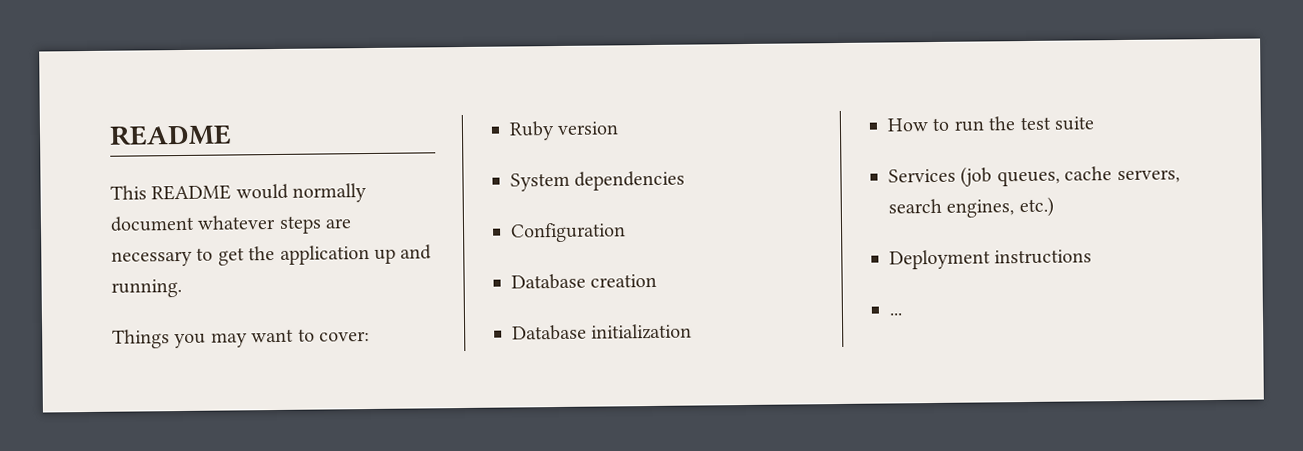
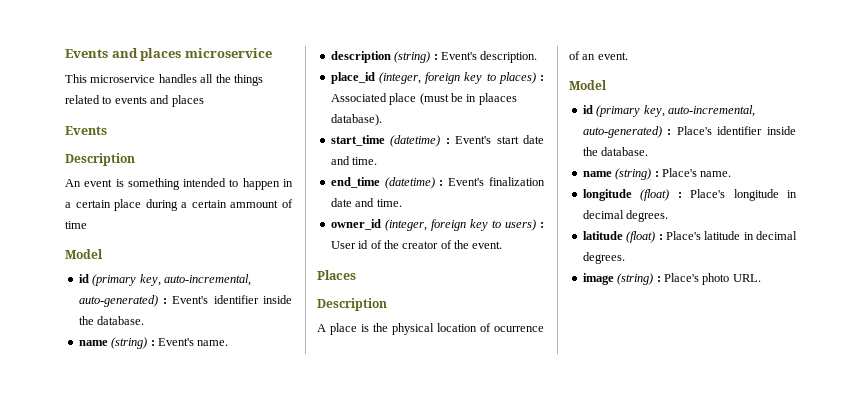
[109,124,232,146] [110,183,368,203] [110,214,353,234] [111,244,433,267] [111,279,182,298] [112,328,370,349] [509,121,620,141] [510,170,686,192] [510,222,626,243] [511,273,658,290] [512,323,693,341] [887,116,1095,132] [888,166,1180,187] [888,196,1054,218] [889,249,1093,270] [889,312,902,316] README // This README would normally document whatever steps are necessary to get the application up and running. // Things you may want to cover: // Ruby version // System dependencies // Configuration // Database creation // Database initialization // How to run the test suite // Services (job queues, cache servers, search engines, etc.) // Deployment instructions // ... -> [65,48,272,61] [65,74,263,86] [65,95,204,107] [65,126,107,135] [65,153,135,166] [65,178,293,190] [65,199,293,211] [65,221,87,229] [65,249,103,259] [78,274,251,286] [78,295,292,307] [78,316,145,325] [78,337,229,349] [330,51,538,63] [330,72,544,84] [330,93,517,105] [330,114,382,126] [330,135,544,147] [330,156,378,165] [330,177,545,189] [330,198,402,207] [330,219,544,231] [330,240,503,249] [317,270,356,280] [317,298,387,311] [317,323,544,335] [569,51,628,60] [569,80,607,90] [582,105,755,117] [582,126,796,138] [582,147,649,156] [582,168,732,180] [582,189,797,201] [582,210,669,222] [582,231,797,243] [582,252,625,264] [582,273,761,285] Events and places microservice // This microservice handles all the things related to events and places // Events // Description // An event is something intended to happen in a certain place during a certain ammount of time // Model // id (primary key, auto-incremental, auto-generated) : Event's identifier inside the database. // name (string) : Event's name. // description (string) : Event's description. // place_id (integer, foreign key to places) : Associated place (must be in plaaces database). // start_time (datetime) : Event's start date and time. // end_time (datetime) : Event's finalization date and time. // owner_id (integer, foreign key to users) : User id of the creator of the event. // Places // Description // A place is the physical location of ocurrence of an event. // Model // id (primary key, auto-incremental, auto-generated) : Place's identifier inside the database. // name (string) : Place's name. // longitude (float) : Place's longitude in decimal degrees. // latitude (float) : Place's latitude in decimal degrees. // image (string) : Place's photo URL.

